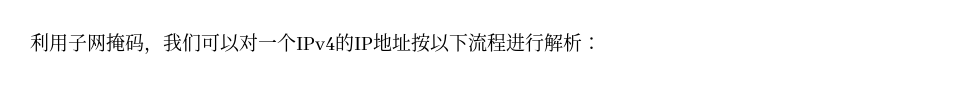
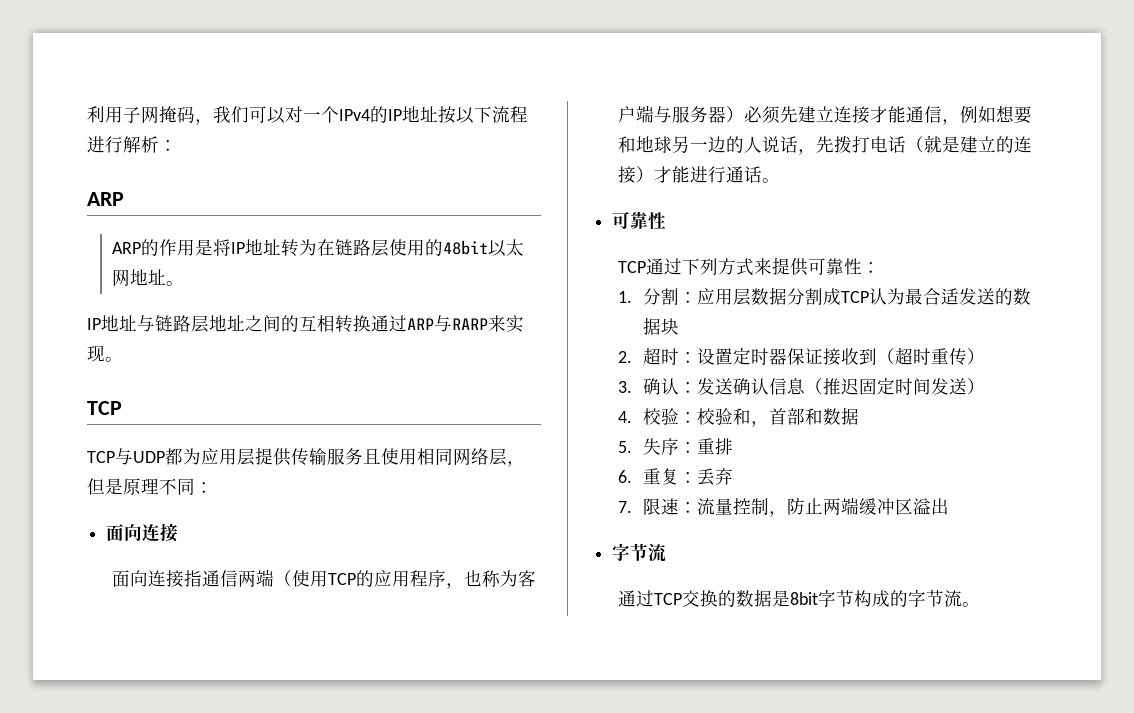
(601, 43) none -> [87,192,124,206] [112,239,525,257] [112,269,185,287] [87,315,524,333] [87,345,123,362] [87,401,122,415] [87,447,525,467] [87,478,213,495] [106,523,179,542] [112,569,537,589] [618,105,1033,125] [618,135,1033,155] [618,166,781,184] [612,211,667,230] [618,257,881,276] [618,287,1032,306] [643,317,680,335] [618,347,986,366] [618,377,986,395] [618,407,860,427] [618,438,734,455] [618,468,734,486] [618,497,950,517] [612,543,667,562] [618,589,981,607] // ARP // ARP的作用是将IP地址转为在链路层使用的48bit以太网地址。 // IP地址与链路层地址之间的互相转换通过ARP与RARP来实现。 // TCP // TCP与UDP都为应用层提供传输服务且使用相同网络层，但是原理不同： // 面向连接 // 面向连接指通信两端（使用TCP的应用程序，也称为客户端与服务器）必须先建立连接才能通信，例如想要和地球另一边的人说话，先拨打电话（就是建立的连接）才能进行通话。 // 可靠性 // TCP通过下列方式来提供可靠性： // 1.分割：应用层数据分割成TCP认为最合适发送的数据块 // 2.超时：设置定时器保证接收到（超时重传） // 3.确认：发送确认信息（推迟固定时间发送） // 4.校验：校验和，首部和数据 // 5.失序：重排 // 6.重复：丢弃 // 7.限速：流量控制，防止两端缓冲区溢出 // 字节流 // 通过TCP交换的数据是8bit字节构成的字节流。

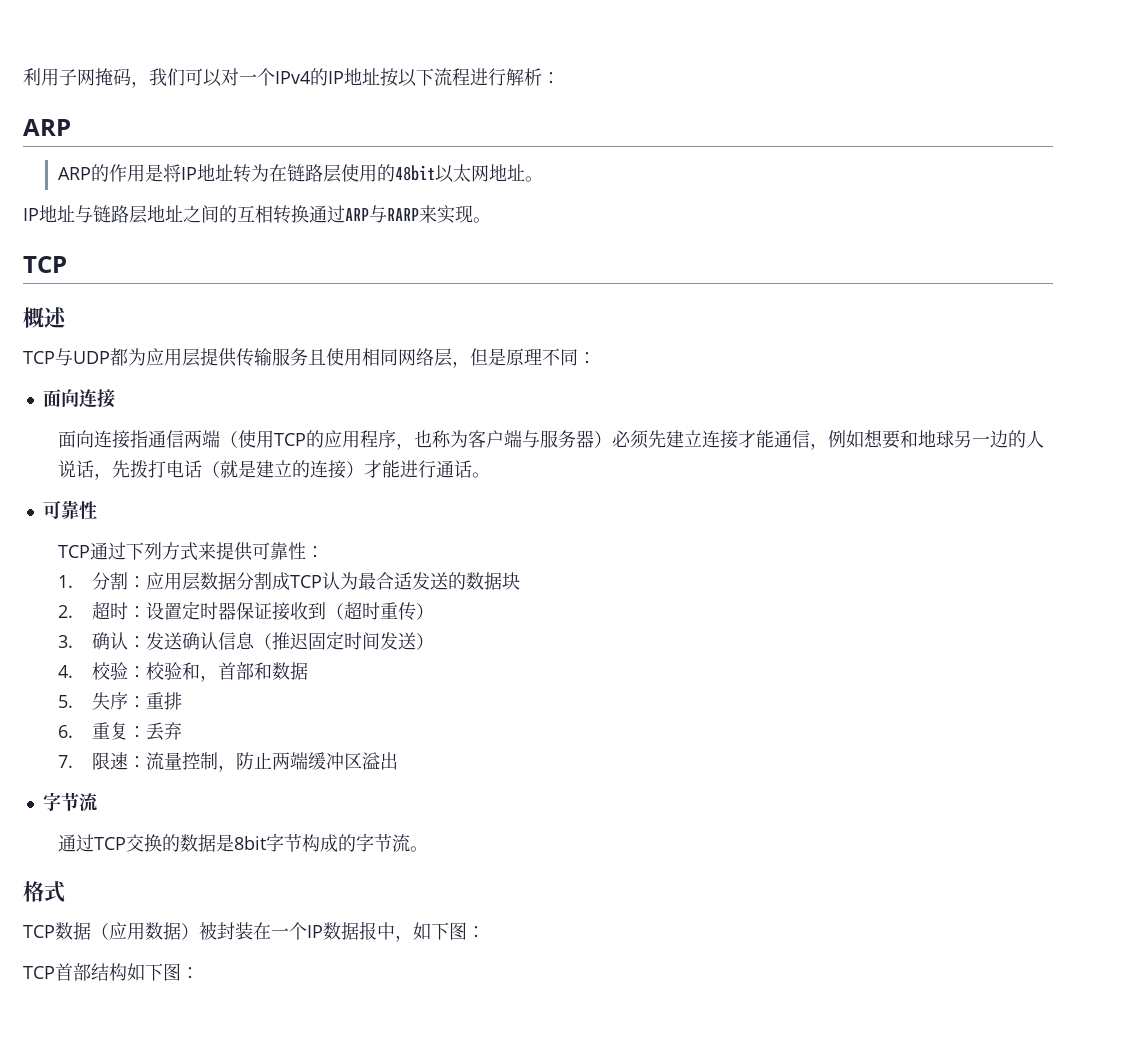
(122, 408) none -> [23,307,67,328] // 概述
(981, 604) none -> [23,881,65,903] [23,921,485,942] [23,963,199,981] // 格式 // TCP数据（应用数据）被封装在一个IP数据报中，如下图： // TCP首部结构如下图：

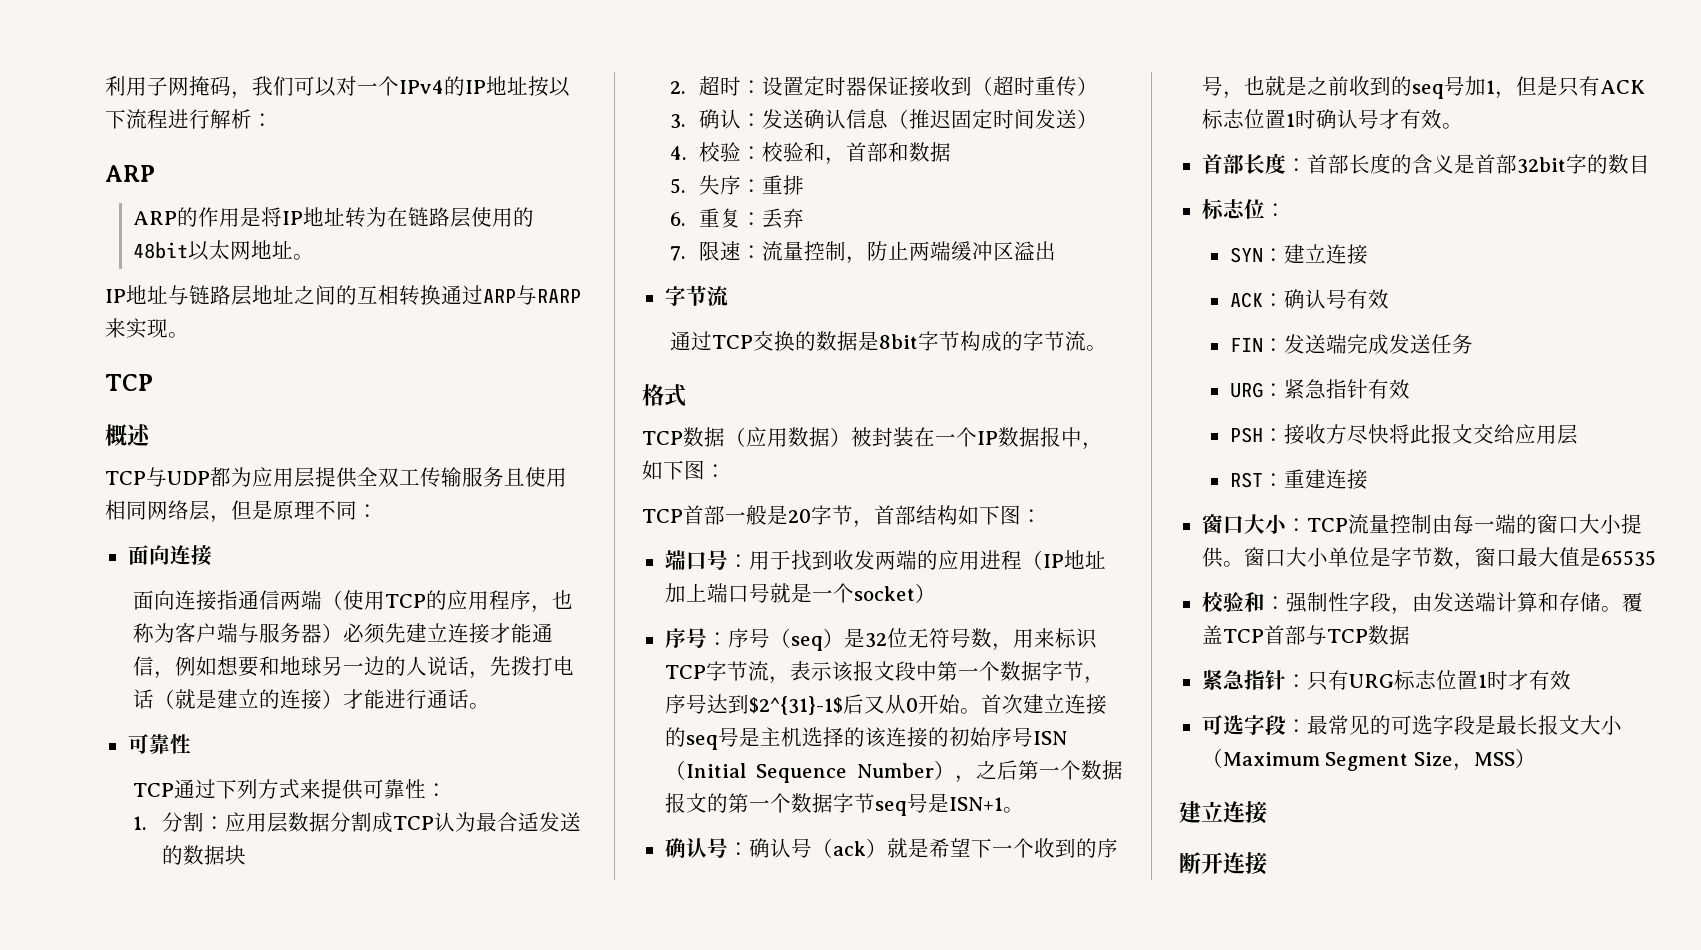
(237, 357) none -> [357,467,420,487] 全双工
[91,963,199,981] 结构如下图： -> [725,505,1042,528] [664,550,1106,571] [664,583,936,603] [664,628,1097,651] [664,661,1105,684] [664,694,1107,715] [664,727,1067,750] [664,760,1123,783] [664,793,1024,816] [664,838,1118,858] [1201,76,1645,99] [1201,109,1463,129] [1201,153,1650,174] [1201,199,1286,220] [1229,244,1368,265] [1229,289,1389,309] [1229,334,1473,355] [1229,379,1410,399] [1229,424,1578,445] [1229,469,1368,490] [1201,514,1642,534] [1201,547,1656,570] [1201,592,1643,615] [1201,625,1410,645] [1201,670,1571,691] [1201,715,1622,735] [1201,748,1536,771] [1179,801,1267,824] [1179,852,1267,875] 一般是20字节，首部结构如下图： // 端口号：用于找到收发两端的应用进程（IP地址加上端口号就是一个socket） // 序号：序号（seq）是32位无符号数，用来标识TCP字节流，表示该报文段中第一个数据字节，序号达到$2^{31}-1$后又从0开始。首次建立连接的seq号是主机选择的该连接的初始序号ISN（Initial Sequence Number），之后第一个数据报文的第一个数据字节seq号是ISN+1。 // 确认号：确认号（ack）就是希望下一个收到的序号，也就是之前收到的seq号加1，但是只有ACK标志位置1时确认号才有效。 // 首部长度：首部长度的含义是首部32bit字的数目 // 标志位： // SYN：建立连接 // ACK：确认号有效 // FIN：发送端完成发送任务 // URG：紧急指针有效 // PSH：接收方尽快将此报文交给应用层 // RST：重建连接 // 窗口大小：TCP流量控制由每一端的窗口大小提供。窗口大小单位是字节数，窗口最大值是65535 // 校验和：强制性字段，由发送端计算和存储。覆盖TCP首部与TCP数据 // 紧急指针：只有URG标志位置1时才有效 // 可选字段：最常见的可选字段是最长报文大小（Maximum Segment Size，MSS） // 建立连接 // 断开连接

